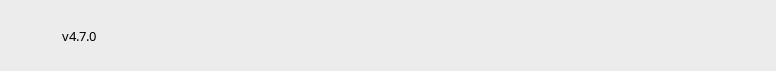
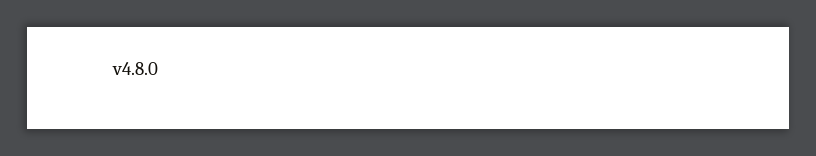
[62,32,96,41] v4.7.0 -> [112,62,158,75] v4.8.0

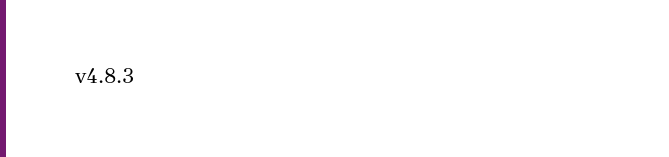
[112,62,158,75] v4.8.0 -> [75,68,134,83] v4.8.3

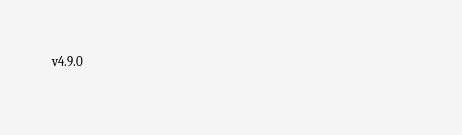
[75,68,134,83] v4.8.3 -> [51,56,83,67] v4.9.0

